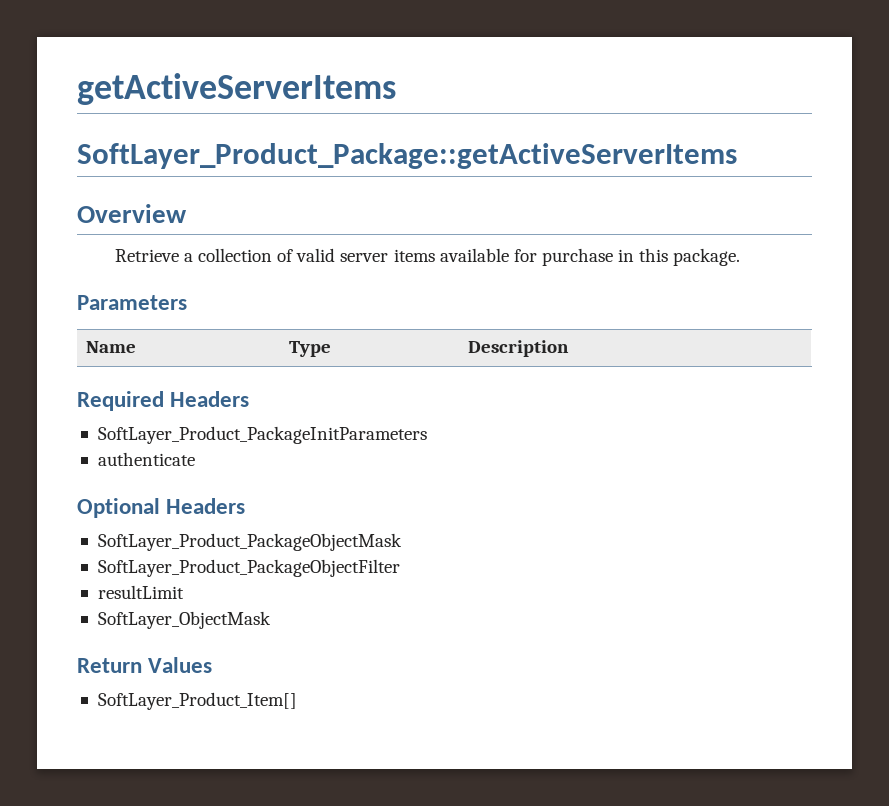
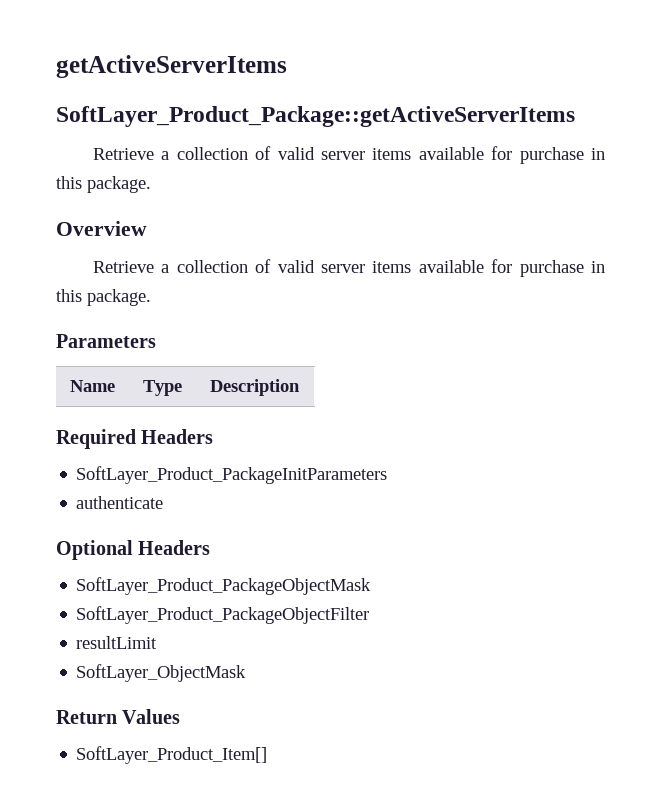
(737, 156) none -> [93,146,605,164] [56,176,151,193] // Retrieve a collection of valid server items available for purchase in this package.

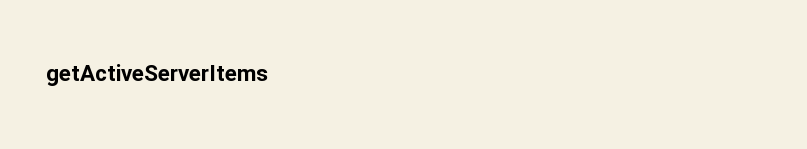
[56,106,575,127] [93,146,605,164] [56,176,151,193] [56,221,147,236] [93,259,605,277] [56,289,151,306] [56,334,156,348] [69,380,115,392] [142,380,182,396] [209,379,300,396] [56,429,214,449] [76,466,388,484] [76,496,164,509] [56,540,211,560] [76,577,372,595] [76,606,370,624] [76,636,158,649] [76,664,247,682] [56,709,181,724] [76,746,268,764] // SoftLayer_Product_Package::getActiveServerItems // Retrieve a collection of valid server items available for purchase in this package. // Overview // Retrieve a collection of valid server items available for purchase in this package. // Parameters // Name | Type | Description // Required Headers // SoftLayer_Product_PackageInitParameters // authenticate // Optional Headers // SoftLayer_Product_PackageObjectMask // SoftLayer_Product_PackageObjectFilter // resultLimit // SoftLayer_ObjectMask // Return Values // SoftLayer_Product_Item[] -> (268, 75) none

